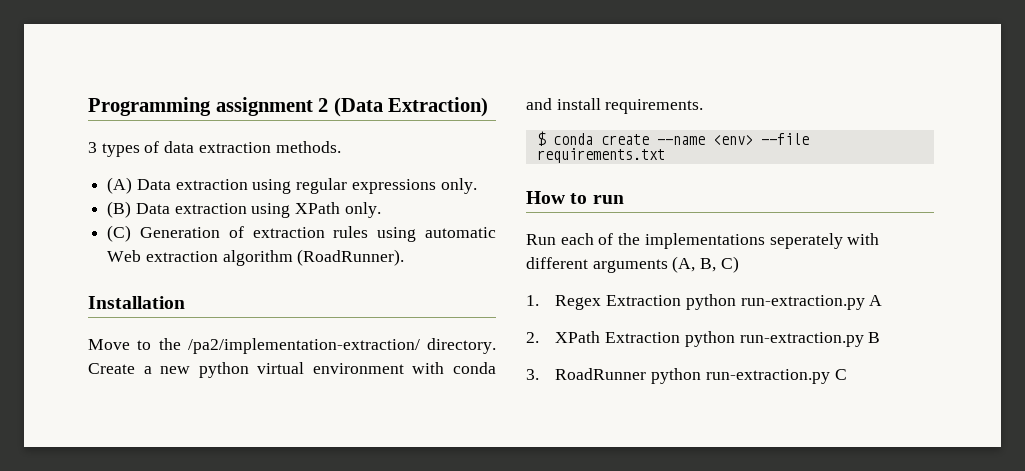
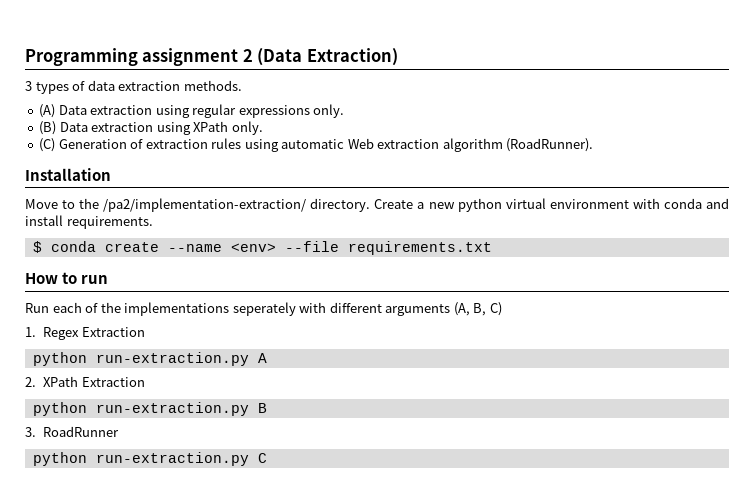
(682, 300) none -> (145, 332) //
(681, 337) none -> (145, 382) //
(647, 374) none -> (120, 431) //

